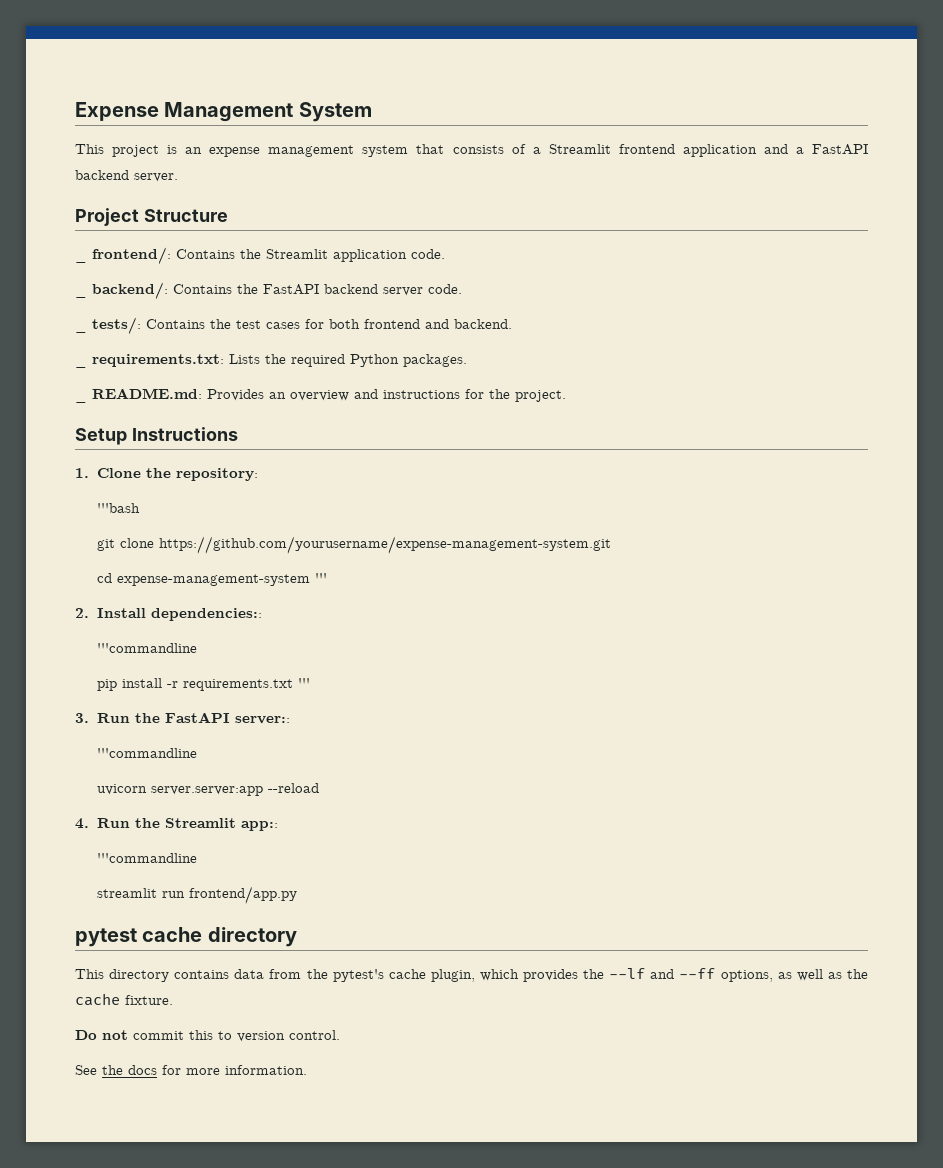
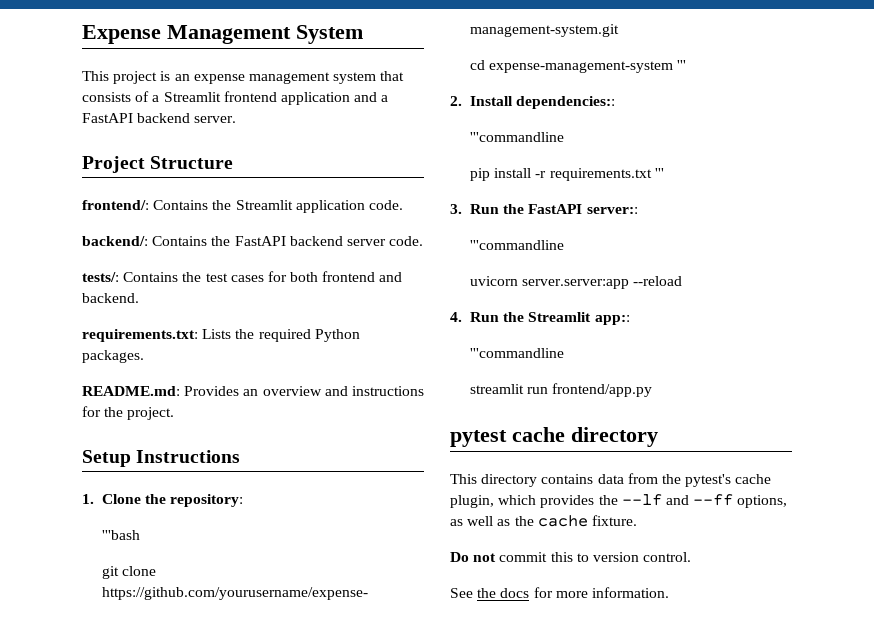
[75,259,87,263] _ -> (234, 162) none
[75,294,87,298] _ -> (403, 205) none
[75,329,87,333] _ -> (424, 241) none
[75,364,87,368] _ -> (139, 298) none
[75,399,87,403] _ -> (144, 356) none

